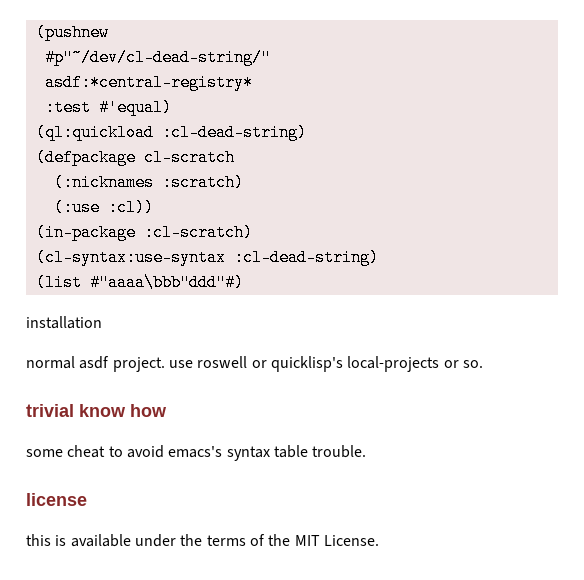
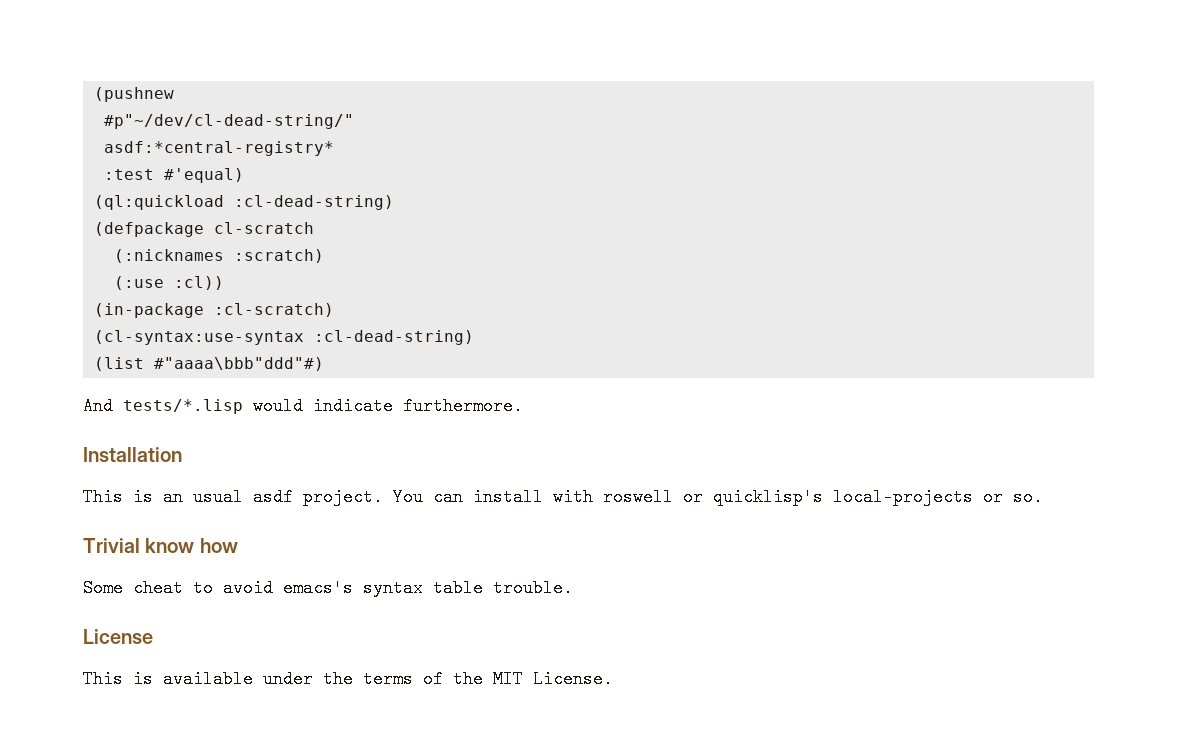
[26,316,102,329] [26,356,193,372] installation // normal asdf project. use -> [83,397,523,415] [83,447,182,462] [83,488,593,506] And tests/*.lisp would indicate furthermore. // Installation // This is an usual asdf project. You can install with
[26,404,74,417] trivial -> [83,538,140,553] Trivial
[26,449,63,457] some -> [83,579,123,597] Some
[26,493,87,506] [26,534,51,546] license // this -> [83,629,153,644] [83,670,123,688] License // This

